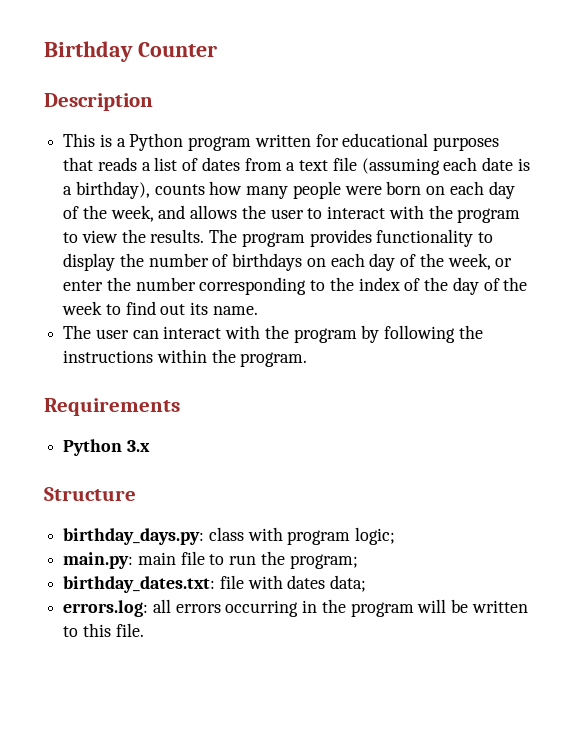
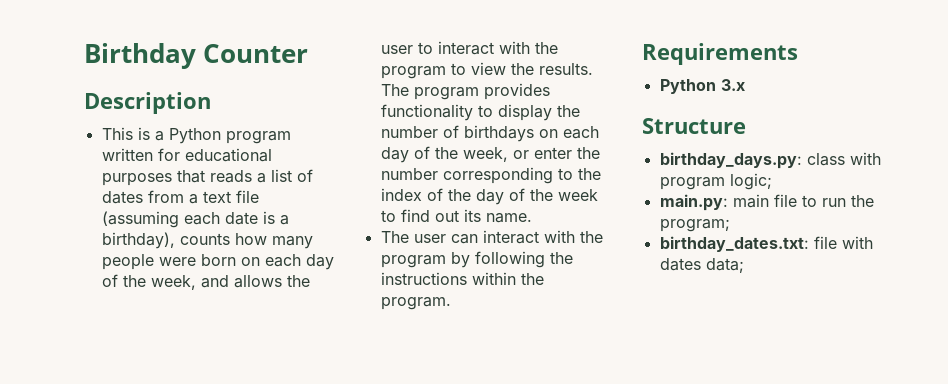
[63,599,528,617] [63,623,144,637] // errors.log: all errors occurring in the program will be written to this file. -> (744, 265) none

